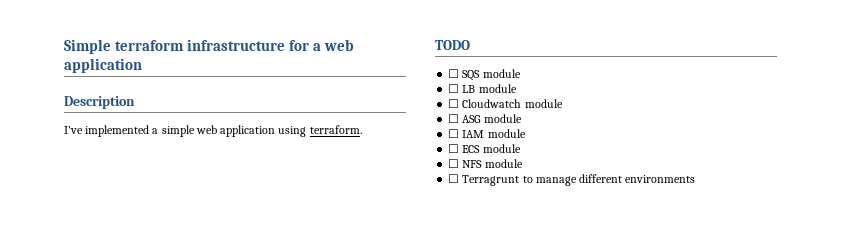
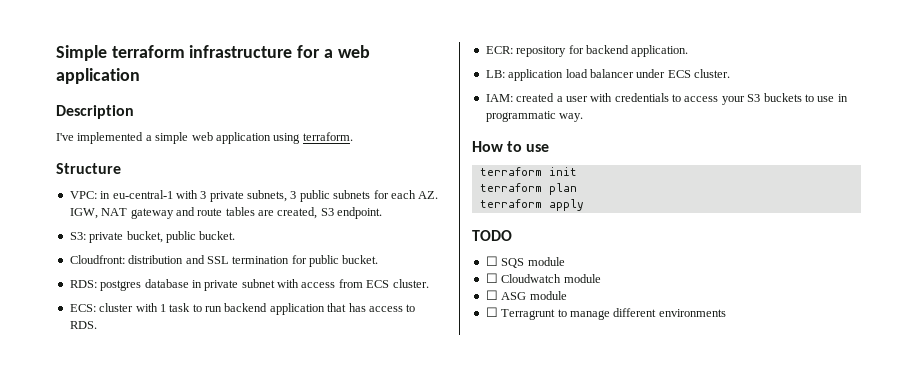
(362, 129) none -> [56,163,121,174] [69,190,439,202] [69,207,383,219] [69,231,236,243] [69,255,379,267] [69,279,429,291] [69,303,416,315] [69,321,97,329] [485,45,689,57] [485,69,730,81] [485,93,848,105] [485,111,584,122] [472,141,550,152] [479,167,577,176] [479,183,577,195] [479,199,584,211] // Structure // VPC: in eu-central-1 with 3 private subnets, 3 public subnets for each AZ. IGW, NAT gateway and route tables are created, S3 endpoint. // S3: private bucket, public bucket. // Cloudfront: distribution and SSL termination for public bucket. // RDS: postgres database in private subnet with access from ECS cluster. // ECS: cluster with 1 task to run backend application that has access to RDS. // ECR: repository for backend application. // LB: application load balancer under ECS cluster. // IAM: created a user with credentials to access your S3 buckets to use in programmatic way. // How to use // terraform init // terraform plan // terraform apply
[448,84,517,93] // ☐ LB module -> (565, 261) none
[448,129,526,138] [448,144,521,153] [448,159,523,168] // ☐ IAM module // ☐ ECS module // ☐ NFS module -> (567, 295) none

